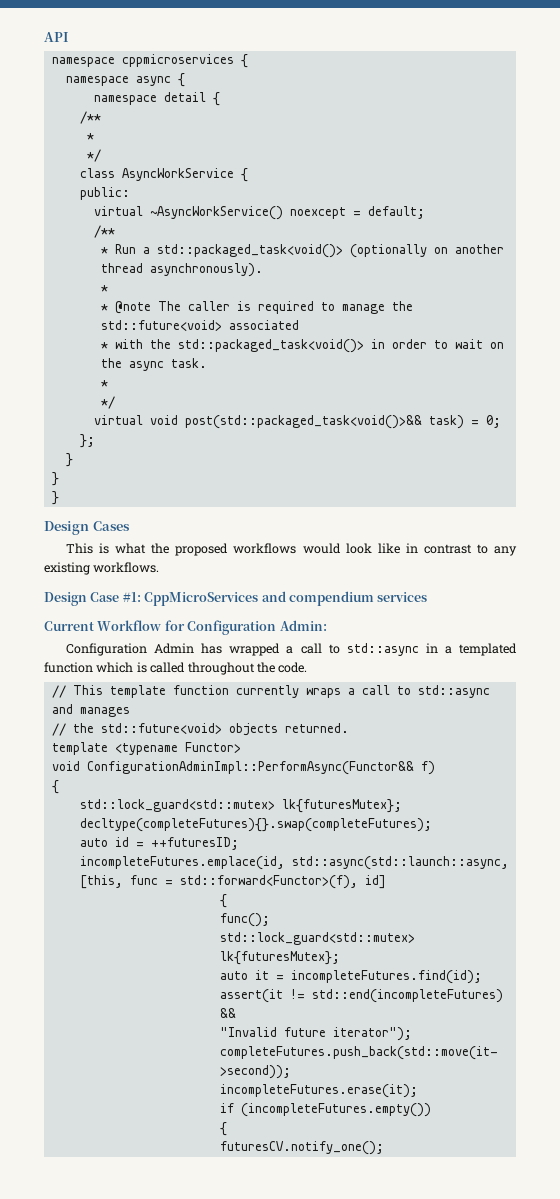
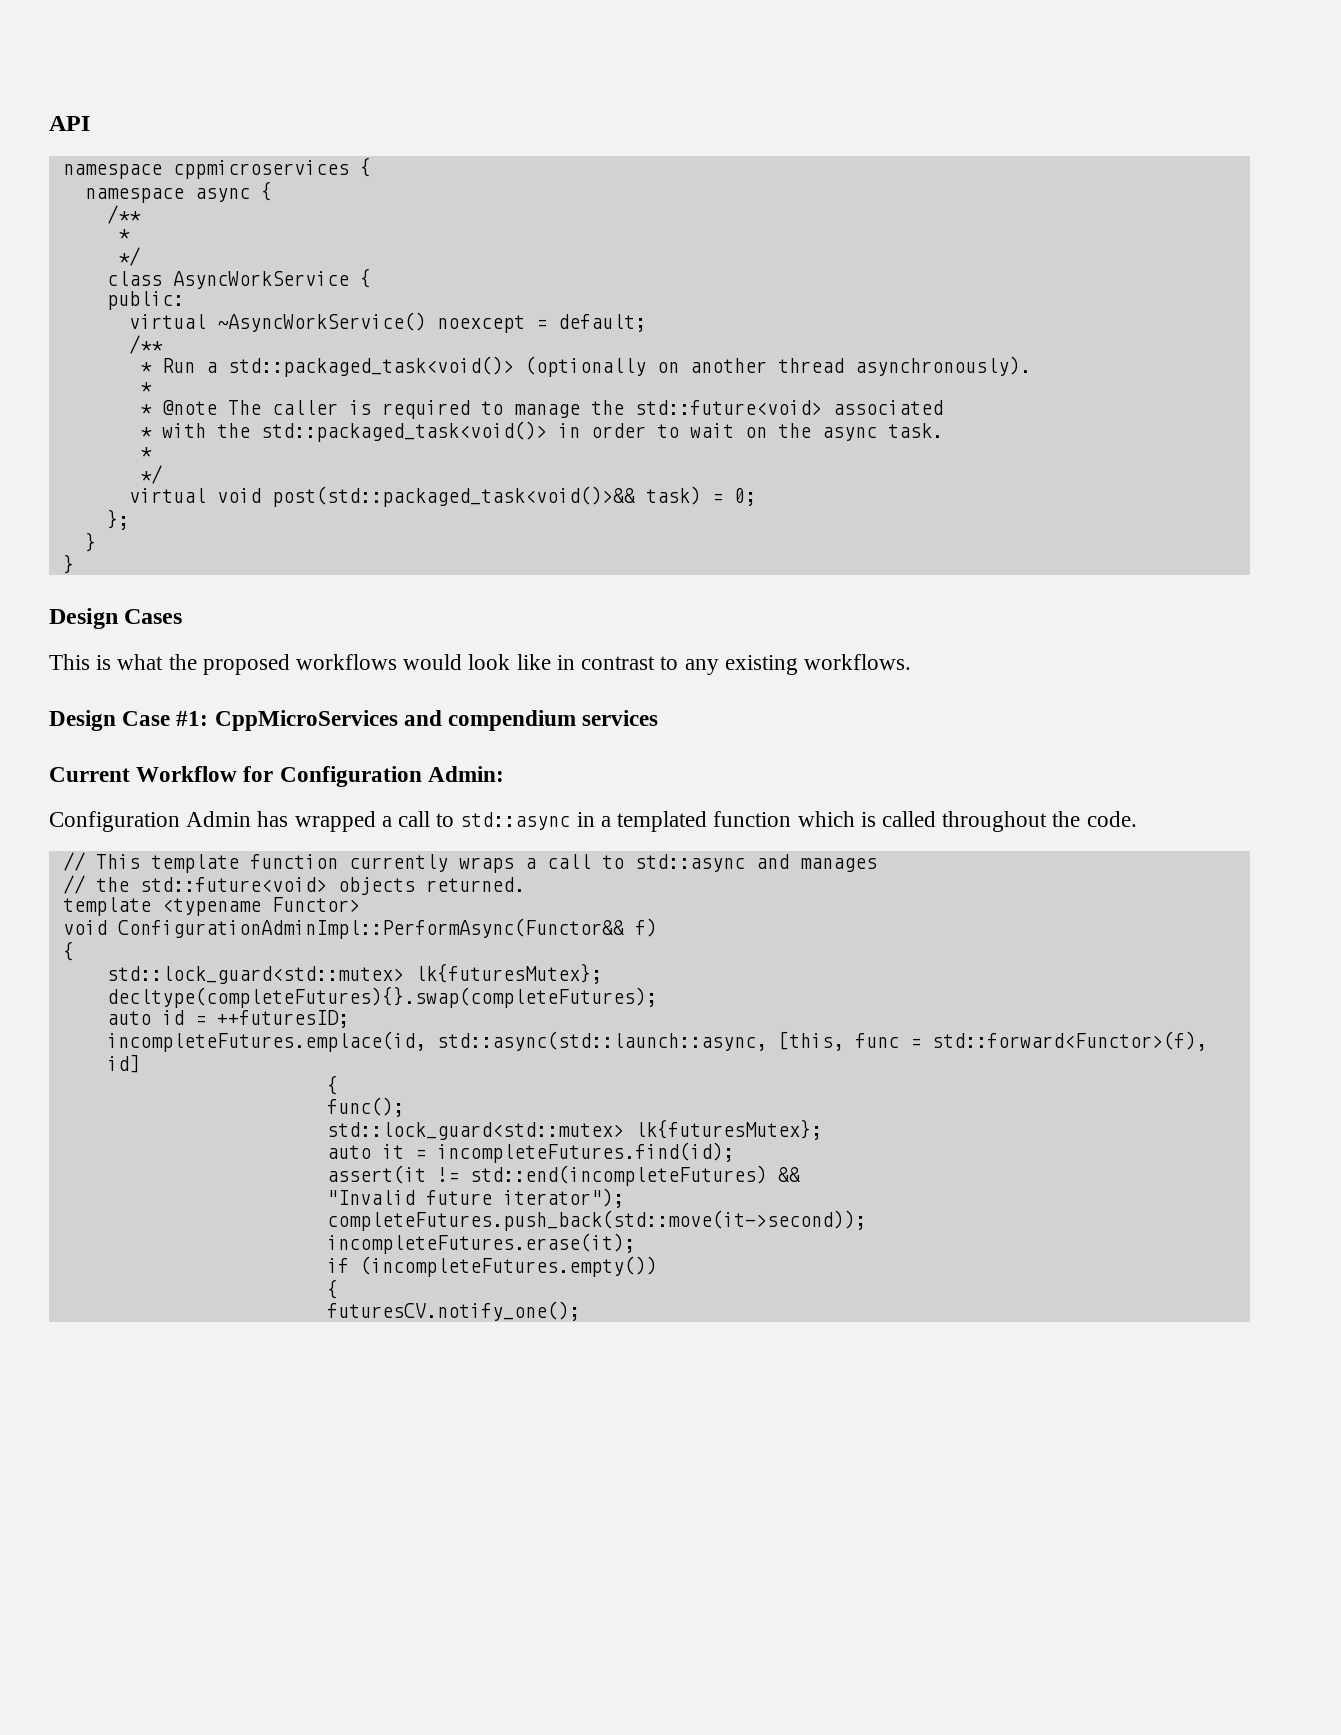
[93,92,220,106] // namespace detail { -> (272, 191) none
[51,491,59,505] // } -> (74, 564) none

